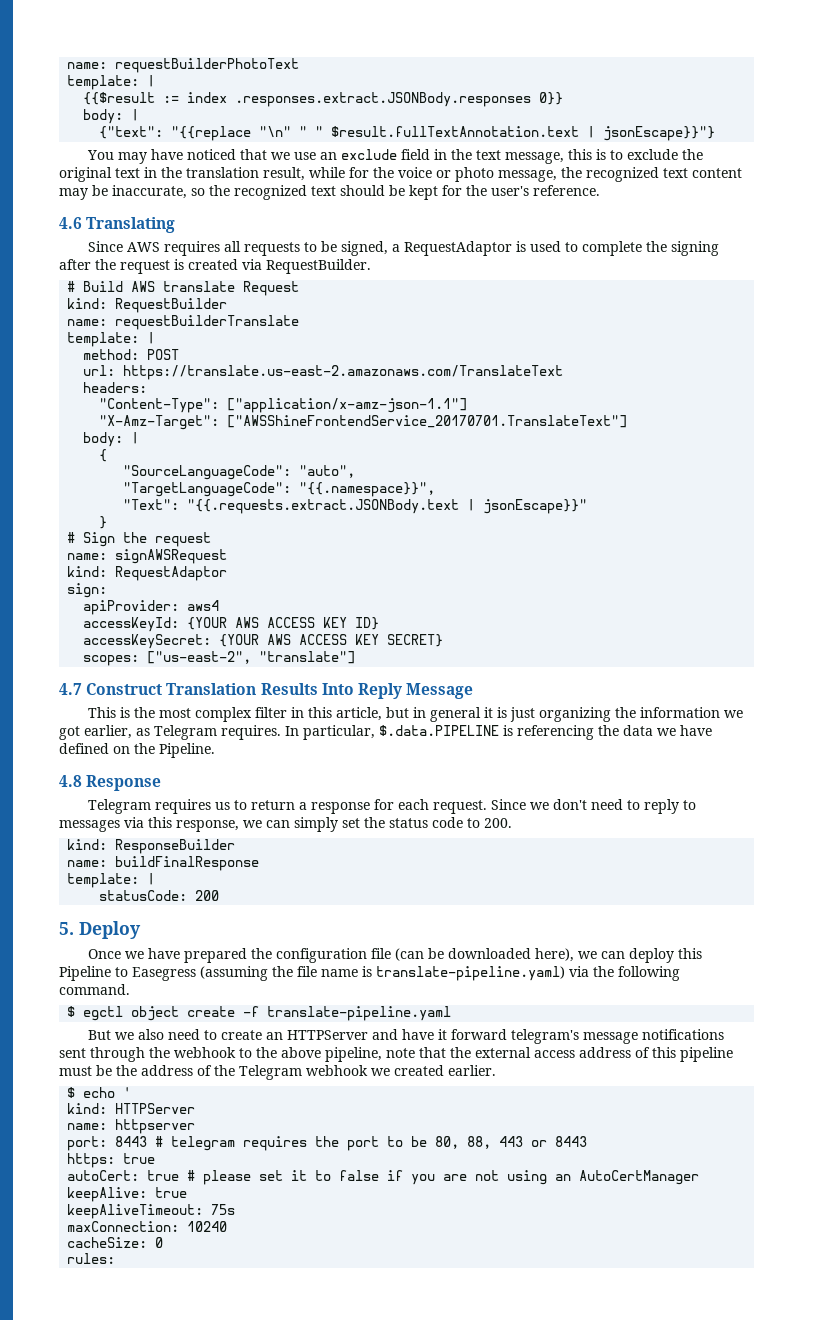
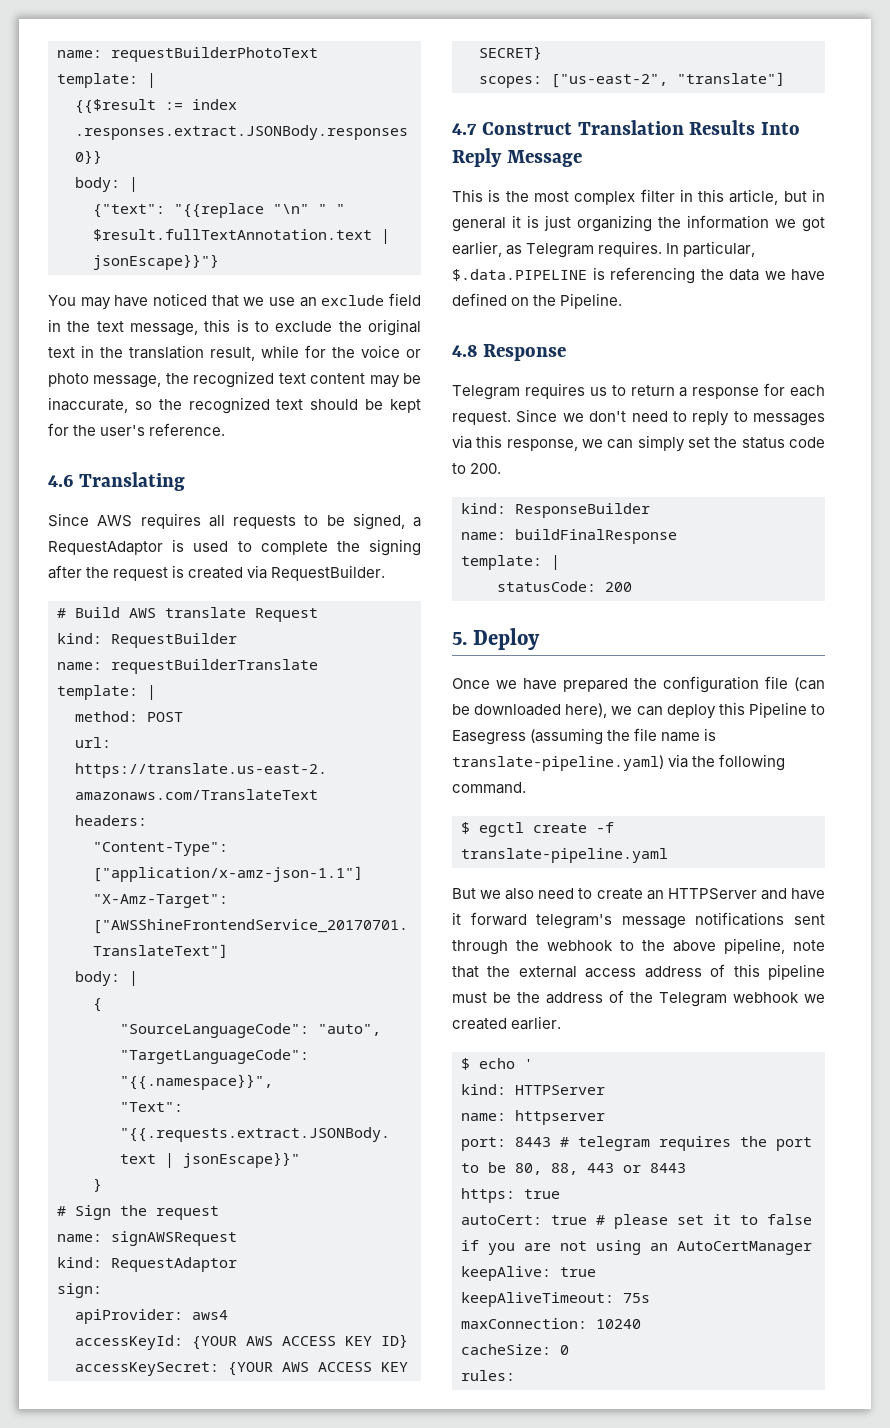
[131,1006,180,1021] object -> (524, 829) none

